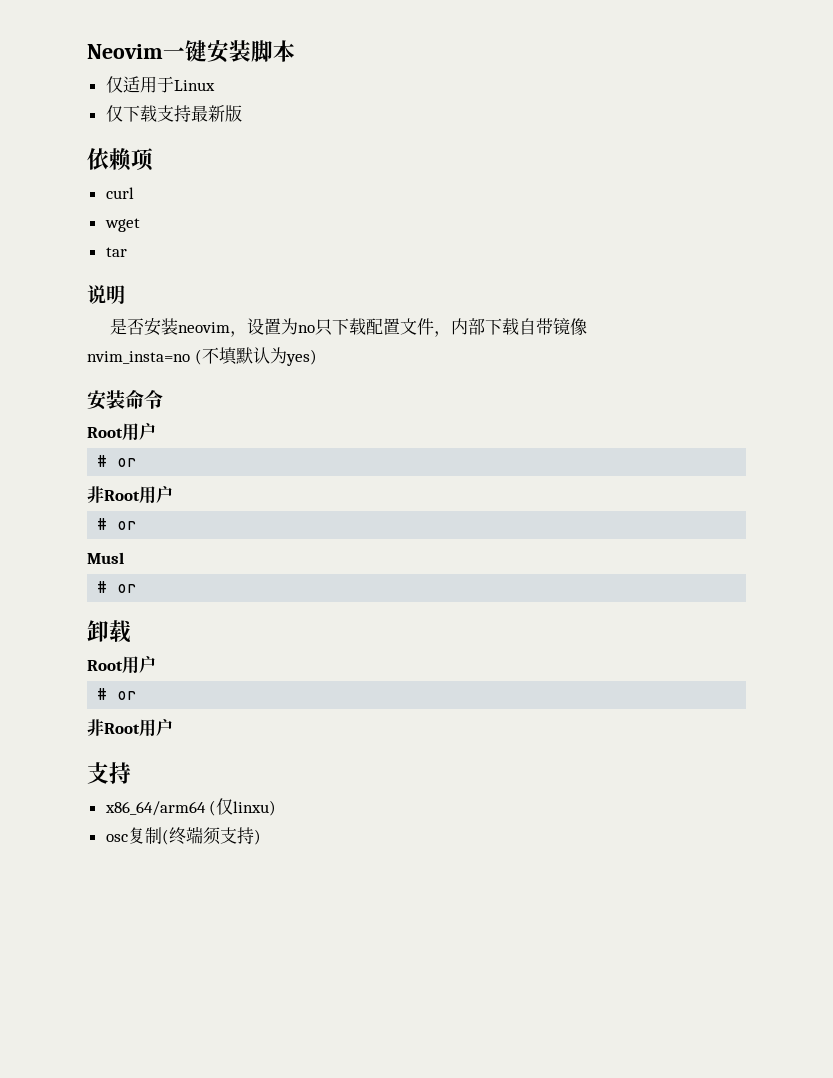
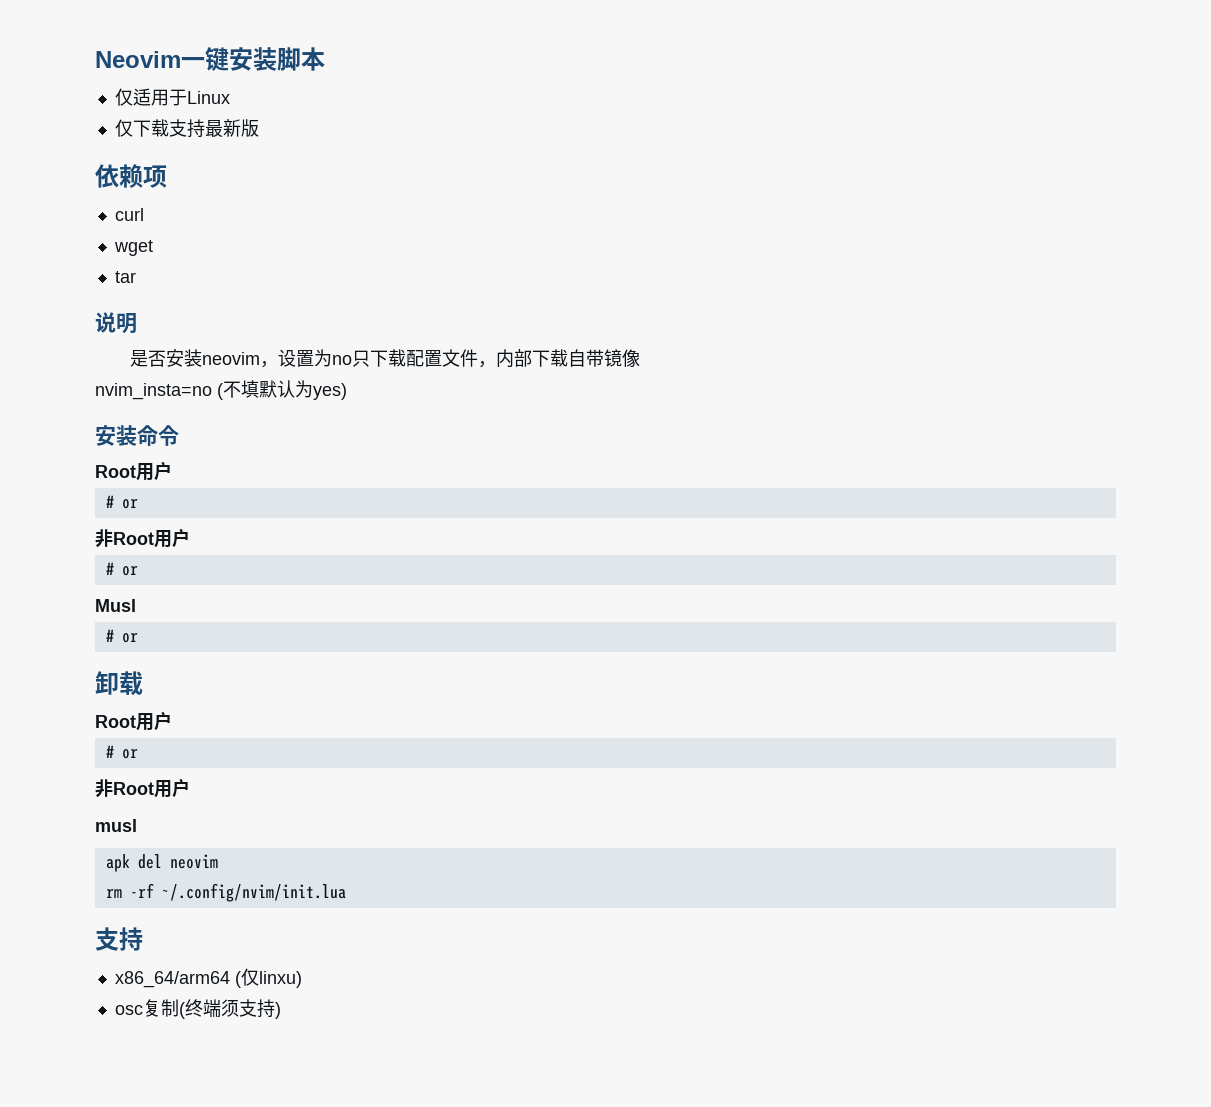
(173, 727) none -> [95,819,137,832] [105,854,218,872] [105,883,346,902] // musl // apk del neovim // rm -rf ~/.config/nvim/init.lua

